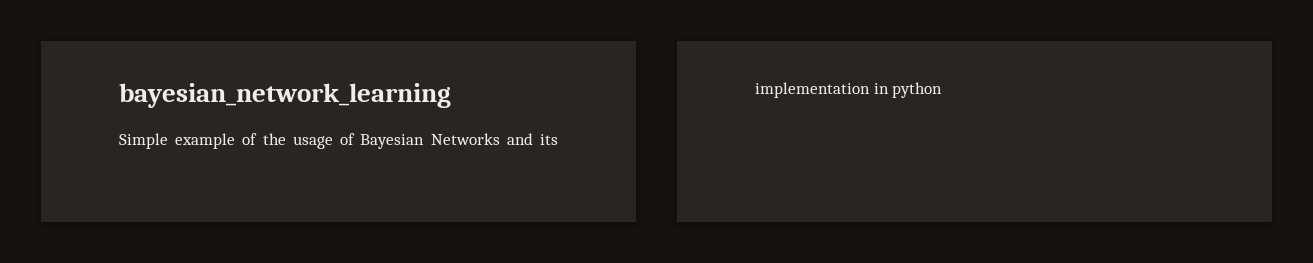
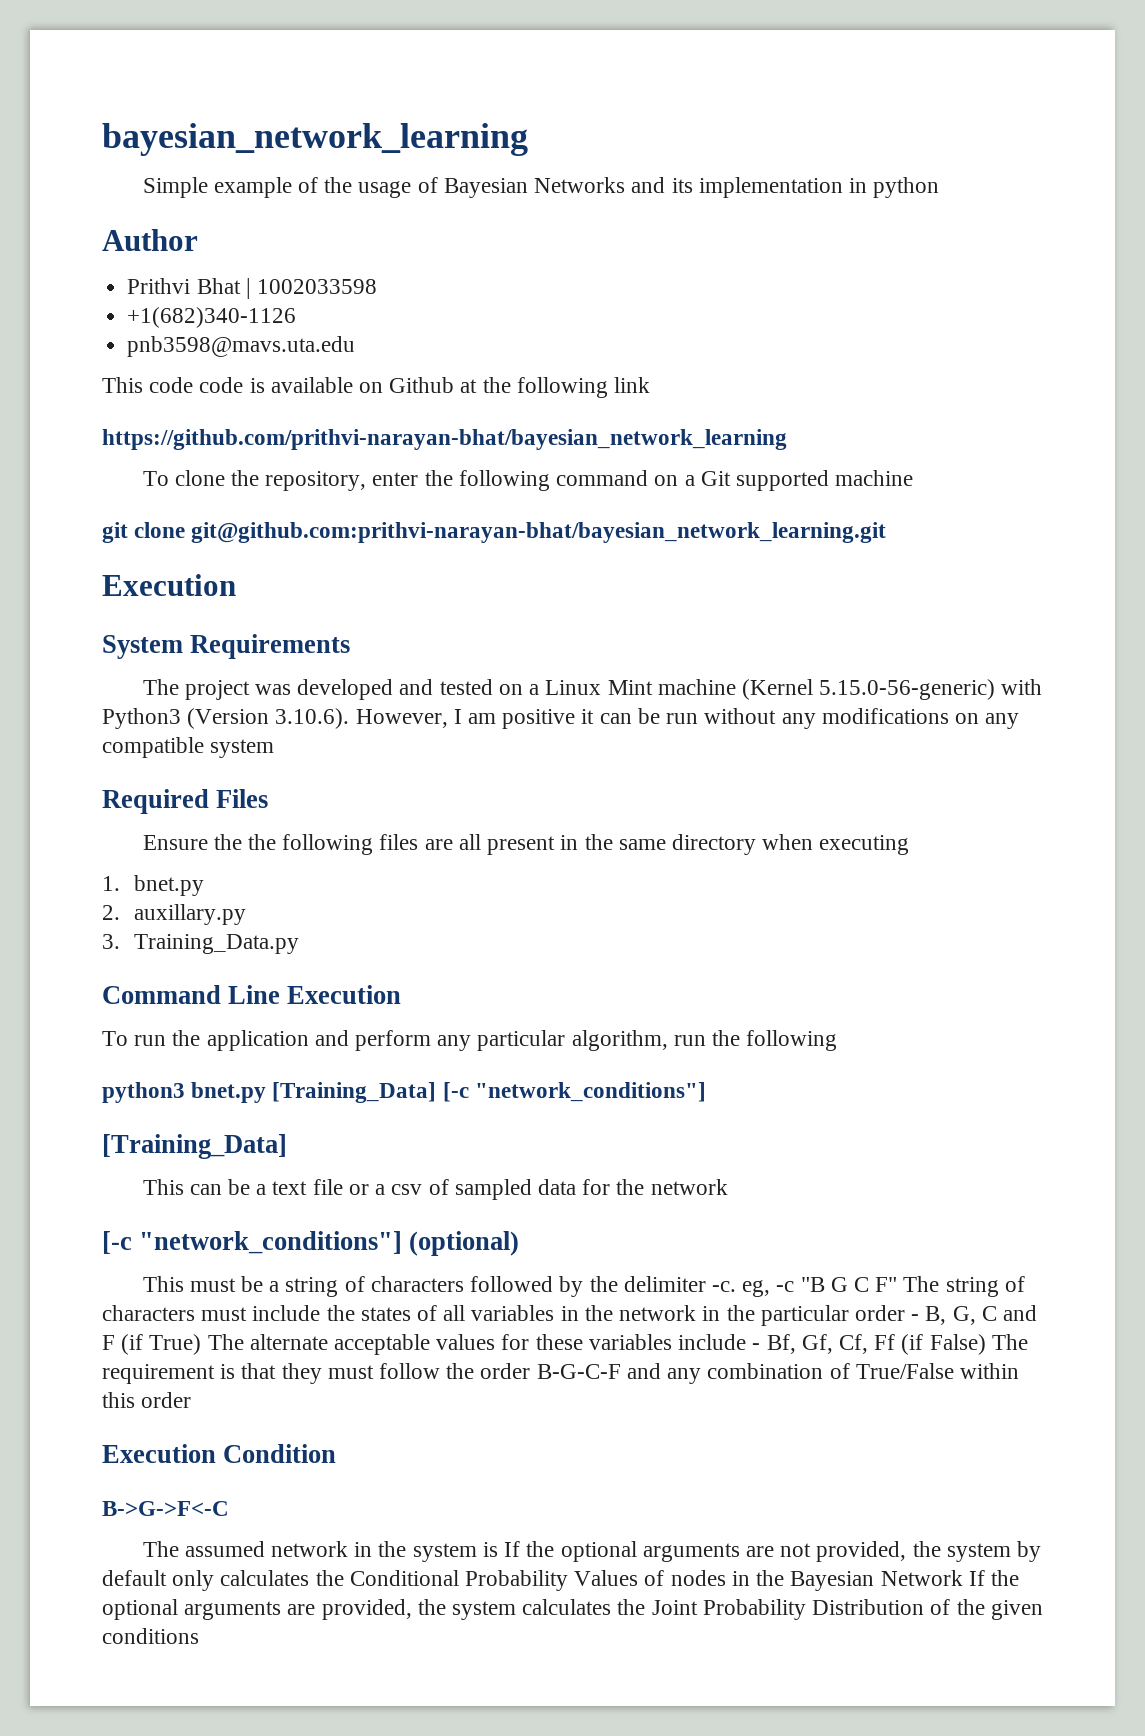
(943, 90) none -> [102,229,198,251] [127,278,377,299] [127,307,297,328] [127,336,356,357] [102,377,651,398] [102,429,787,450] [142,470,914,491] [102,522,887,543] [102,574,236,596] [102,634,351,659] [142,679,1043,700] [102,708,1020,729] [102,737,275,758] [102,789,269,814] [142,834,910,855] [102,875,205,896] [102,904,247,925] [102,934,300,954] [102,985,402,1004] [102,1030,838,1051] [102,1082,706,1103] [102,1134,287,1159] [142,1179,728,1200] [102,1231,520,1256] [142,1276,1025,1297] [102,1305,1037,1326] [102,1334,1028,1355] [102,1363,1019,1384] [102,1392,192,1408] [102,1444,337,1463] [102,1501,229,1516] [142,1541,1041,1562] [102,1570,1019,1591] [102,1599,1043,1620] [102,1628,199,1644] // Author // Prithvi Bhat | 1002033598 // +1(682)340-1126 // pnb3598@mavs.uta.edu // This code code is available on Github at the following link // https://github.com/prithvi-narayan-bhat/bayesian_network_learning // To clone the repository, enter the following command on a Git supported machine // git clone git@github.com:prithvi-narayan-bhat/bayesian_network_learning.git // Execution // System Requirements // The project was developed and tested on a Linux Mint machine (Kernel 5.15.0-56-generic) with Python3 (Version 3.10.6). However, I am positive it can be run without any modifications on any compatible system // Required Files // Ensure the the following files are all present in the same directory when executing // 1. bnet.py // 2. auxillary.py // 3. Training_Data.py // Command Line Execution // To run the application and perform any particular algorithm, run the following // python3 bnet.py [Training_Data] [-c "network_conditions"] // [Training_Data] // This can be a text file or a csv of sampled data for the network // [-c "network_conditions"] (optional) // This must be a string of characters followed by the delimiter -c. eg, -c "B G C F" The string of characters must include the states of all variables in the network in the particular order - B, G, C and F (if True) The alternate acceptable values for these variables include - Bf, Gf, Cf, Ff (if False) The requirement is that they must follow the order B-G-C-F and any combination of True/False within this order // Execution Condition // B->G->F<-C // The assumed network in the system is If the optional arguments are not provided, the system by default only calculates the Conditional Probability Values of nodes in the Bayesian Network If the optional arguments are provided, the system calculates the Joint Probability Distribution of the given conditions

